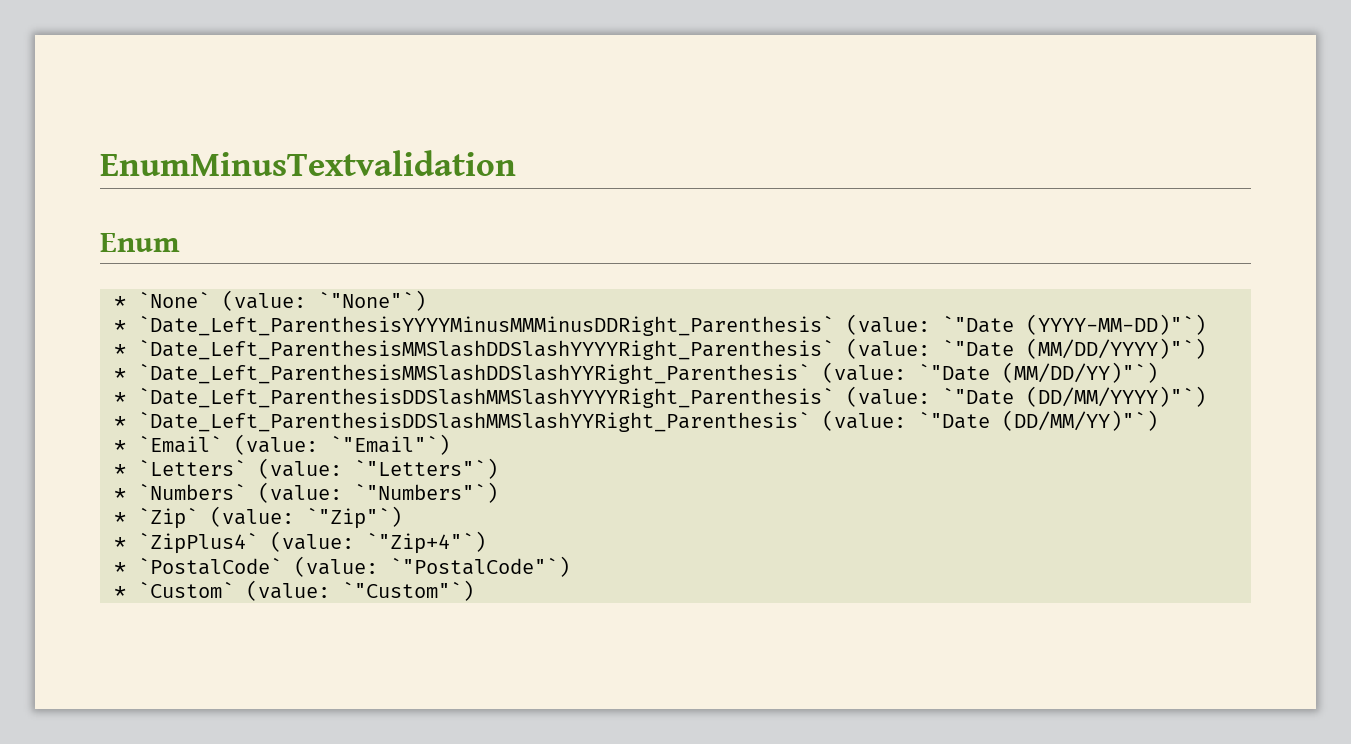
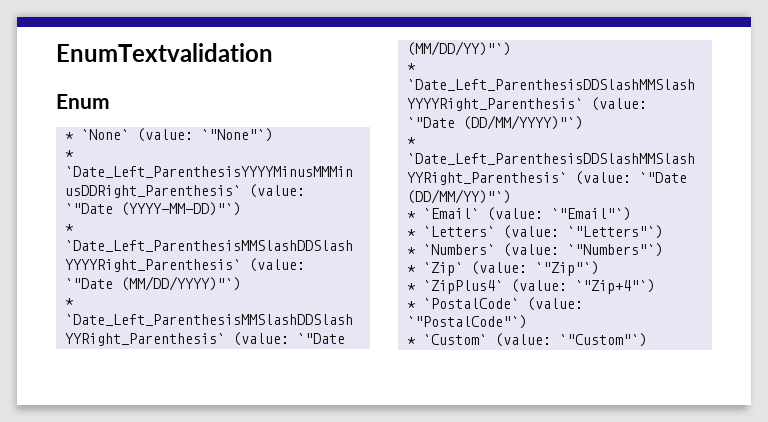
[100,150,516,176] EnumMinusTextvalidation -> [56,43,273,62] EnumTextvalidation

